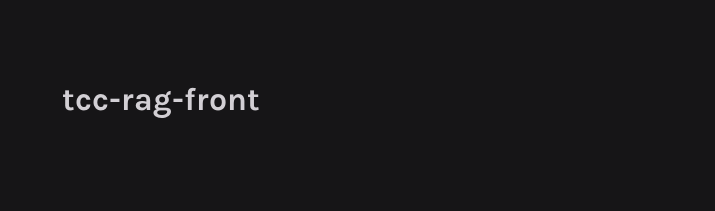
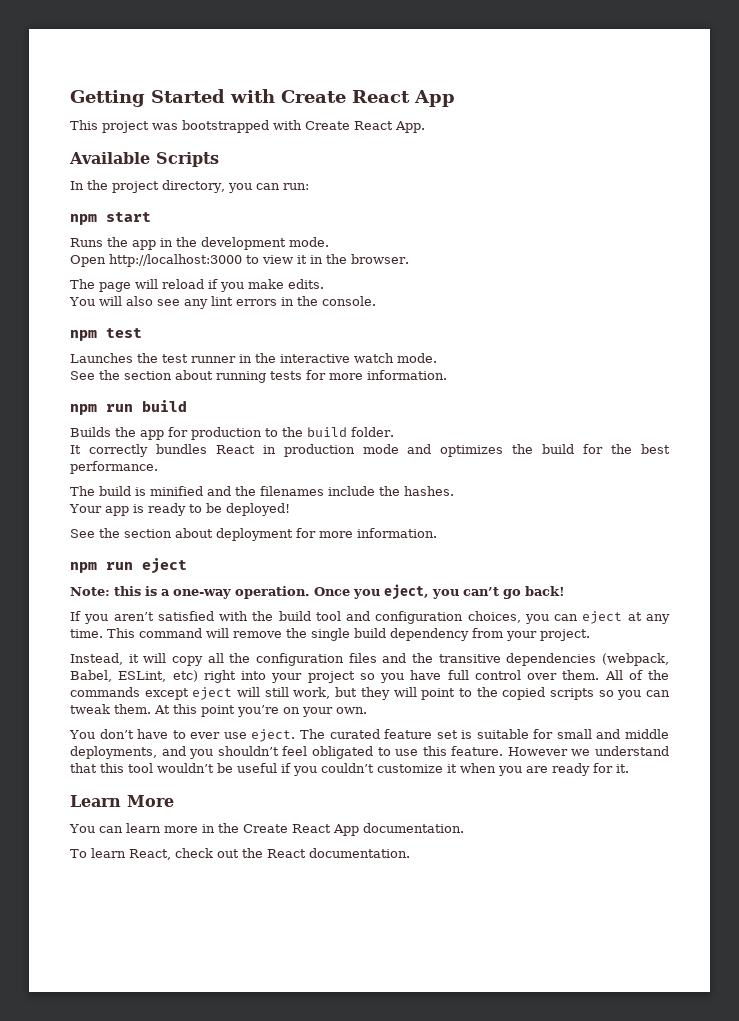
[62,87,260,119] tcc-rag-front -> [70,89,455,107] [70,120,425,133] [69,152,219,167] [70,180,309,193] [70,212,151,225] [70,237,329,250] [70,254,409,267] [70,279,324,292] [69,296,376,309] [70,328,142,341] [70,353,437,363] [70,370,447,383] [70,400,187,415] [70,427,394,440] [70,444,670,457] [70,461,158,474] [70,486,454,496] [69,503,290,516] [70,528,437,541] [70,558,187,574] [70,584,565,600] [70,611,670,624] [70,628,590,641] [70,653,670,666] [70,670,669,683] [70,687,670,700] [70,704,367,717] [69,729,669,742] [70,746,669,759] [70,763,629,776] [70,795,174,807] [69,823,464,836] [70,848,410,860] Getting Started with Create React App // This project was bootstrapped with Create React App. // Available Scripts // In the project directory, you can run: // npm start // Runs the app in the development mode. // Open http://localhost:3000 to view it in the browser. // The page will reload if you make edits. // You will also see any lint errors in the console. // npm test // Launches the test runner in the interactive watch mode. // See the section about running tests for more information. // npm run build // Builds the app for production to the build folder. // It correctly bundles React in production mode and optimizes the build for the best performance. // The build is minified and the filenames include the hashes. // Your app is ready to be deployed! // See the section about deployment for more information. // npm run eject // Note: this is a one-way operation. Once you eject, you can’t go back! // If you aren’t satisfied with the build tool and configuration choices, you can eject at any time. This command will remove the single build dependency from your project. // Instead, it will copy all the configuration files and the transitive dependencies (webpack, Babel, ESLint, etc) right into your project so you have full control over them. All of the commands except eject will still work, but they will point to the copied scripts so you can tweak them. At this point you’re on your own. // You don’t have to ever use eject. The curated feature set is suitable for small and middle deployments, and you shouldn’t feel obligated to use this feature. However we understand that this tool wouldn’t be useful if you couldn’t customize it when you are ready for it. // Learn More // You can learn more in the Create React App documentation. // To learn React, check out the React documentation.

